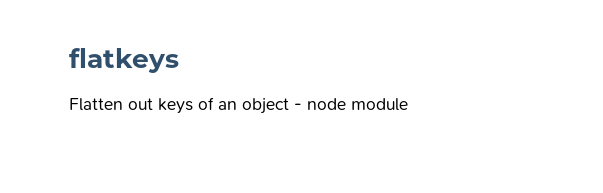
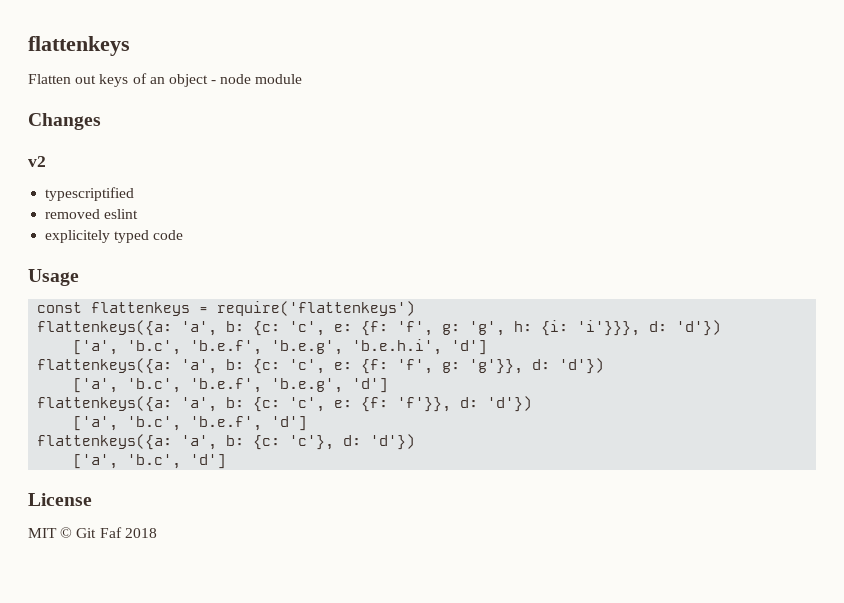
[69,48,179,73] flatkeys -> [28,36,130,56] flattenkeys
(408, 104) none -> [28,113,101,130] [28,156,46,167] [45,187,135,201] [45,209,139,219] [45,230,184,243] [28,269,79,286] [37,301,416,316] [37,320,722,336] [73,339,488,355] [37,358,605,374] [73,378,389,393] [37,396,533,412] [73,416,308,431] [37,434,416,450] [73,454,227,469] [28,493,92,506] [28,527,157,538] // Changes // v2 // typescriptified // removed eslint // explicitely typed code // Usage // const flattenkeys = require('flattenkeys') // flattenkeys({a: 'a', b: {c: 'c', e: {f: 'f', g: 'g', h: {i: 'i'}}}, d: 'd'}) // ['a', 'b.c', 'b.e.f', 'b.e.g', 'b.e.h.i', 'd'] // flattenkeys({a: 'a', b: {c: 'c', e: {f: 'f', g: 'g'}}, d: 'd'}) // ['a', 'b.c', 'b.e.f', 'b.e.g', 'd'] // flattenkeys({a: 'a', b: {c: 'c', e: {f: 'f'}}, d: 'd'}) // ['a', 'b.c', 'b.e.f', 'd'] // flattenkeys({a: 'a', b: {c: 'c'}, d: 'd'}) // ['a', 'b.c', 'd'] // License // MIT © Git Faf 2018

